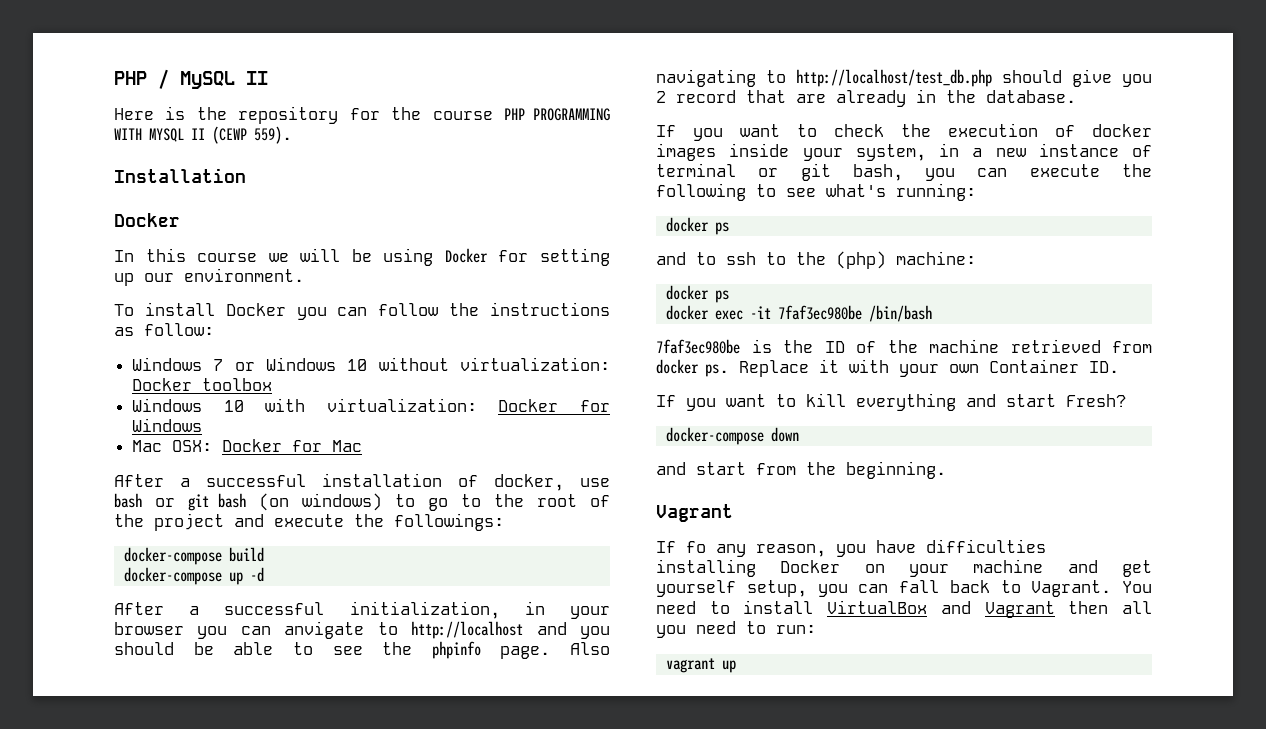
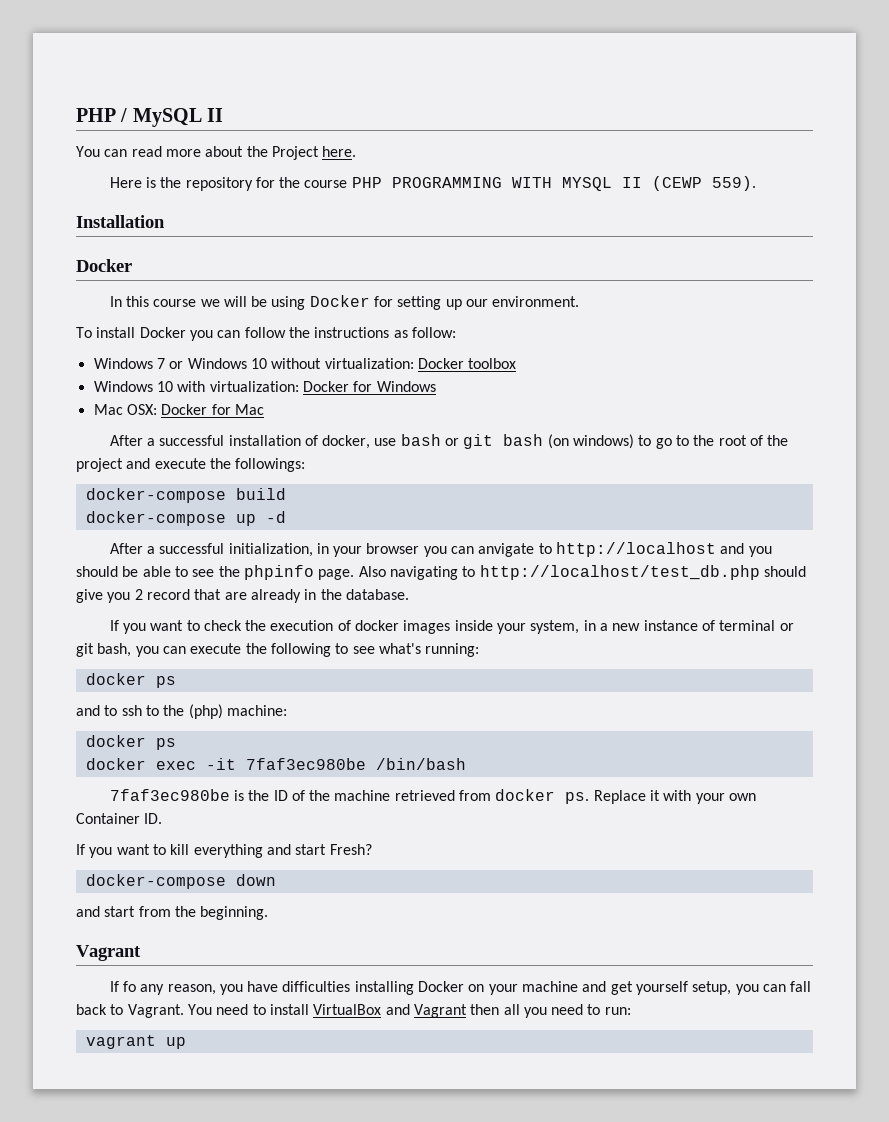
(268, 78) none -> [76,146,357,160] // You can read more about the Project here.

